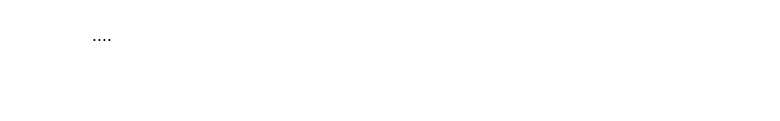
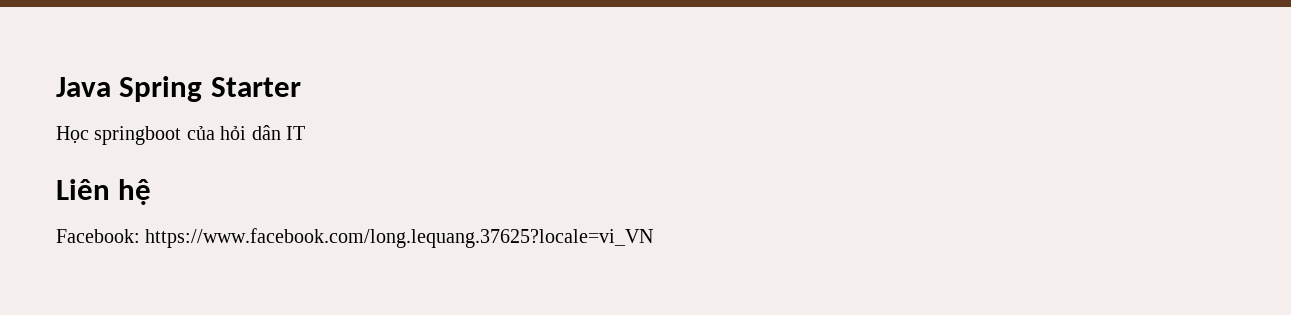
[92,39,112,41] .... -> [56,76,301,102] [56,125,305,145] [56,179,152,205] [56,228,654,248] Java Spring Starter // Học springboot của hỏi dân IT // Liên hệ // Facebook: https://www.facebook.com/long.lequang.37625?locale=vi_VN

